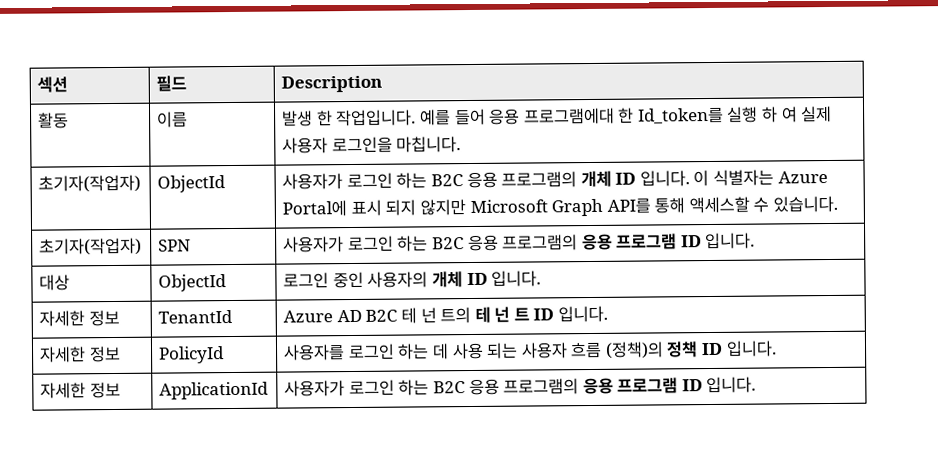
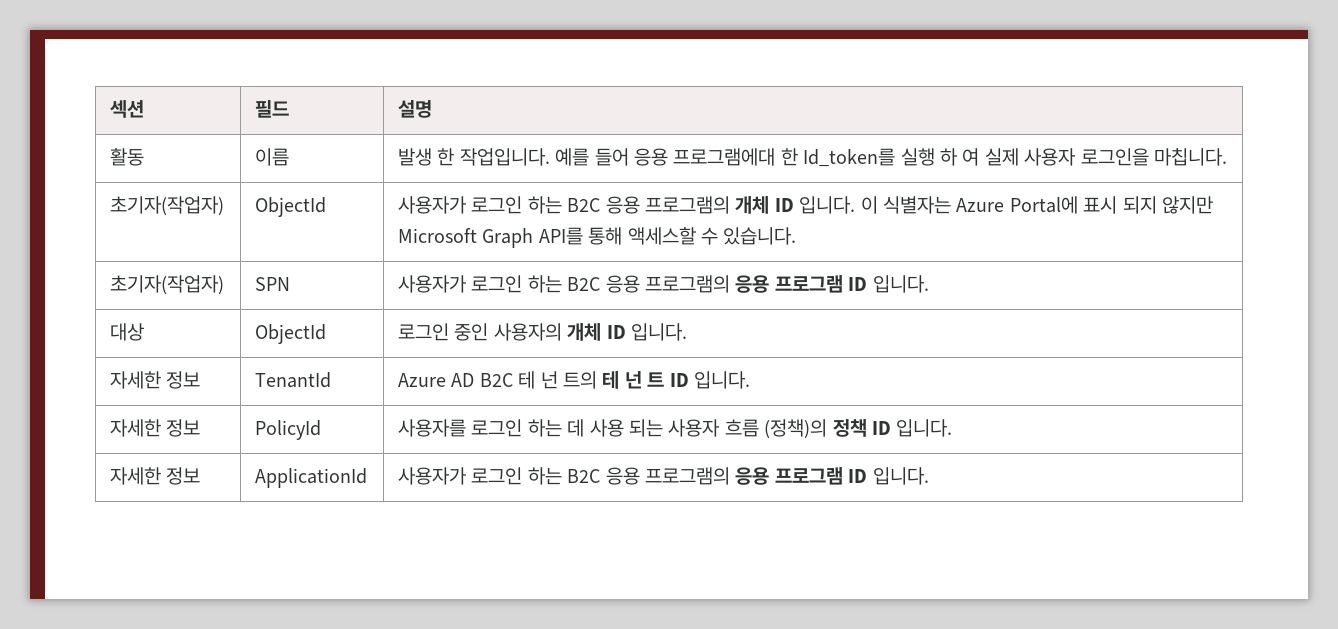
[281,75,383,93] Description -> [398,100,433,118] 설명

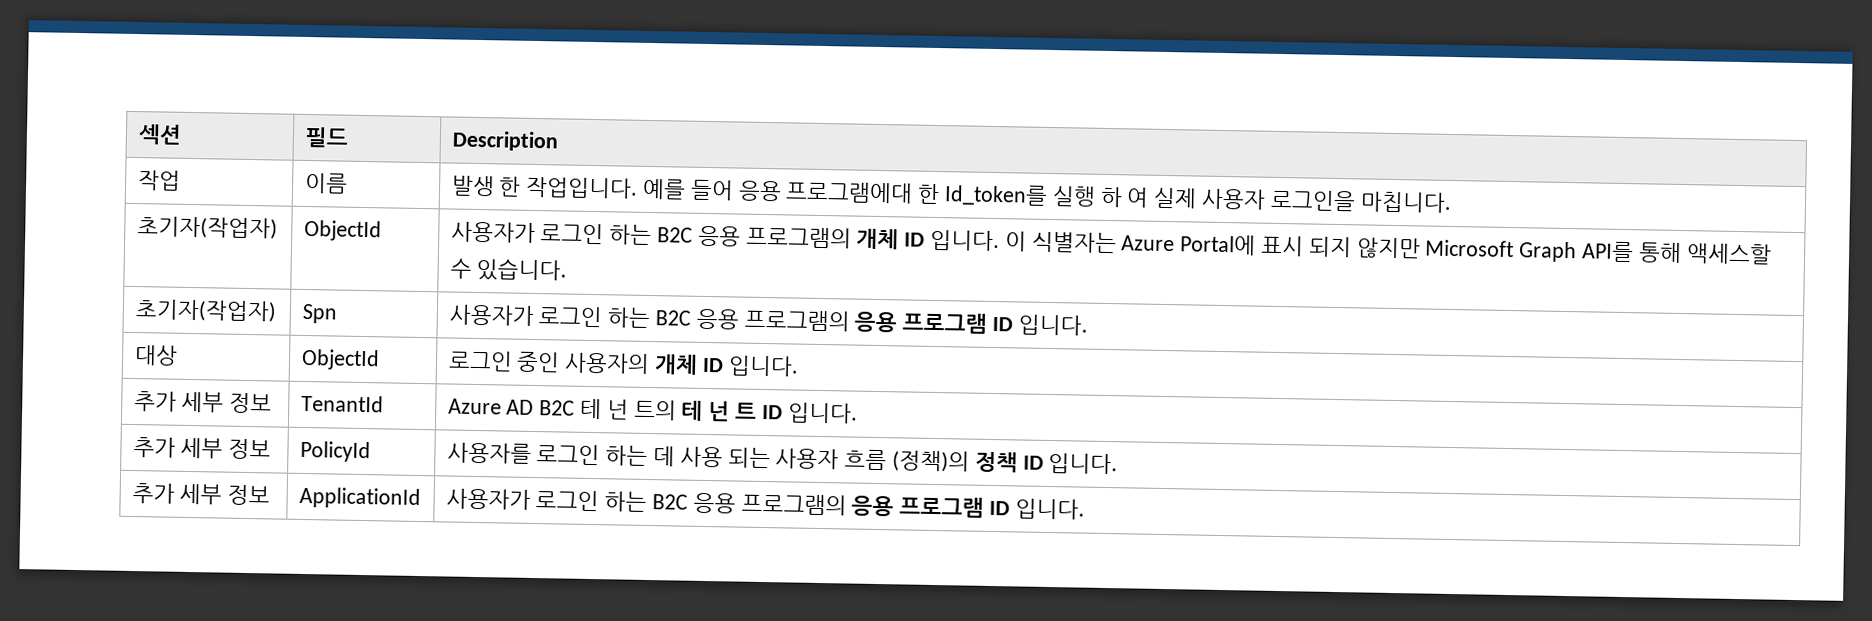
[398,100,433,118] [110,148,145,166] 설명 // 활동 -> [451,130,559,152] [136,170,181,191] Description // 작업
[255,277,291,291] SPN -> [301,303,338,324] Spn
[110,371,162,389] 자세한 -> [133,391,225,413] 추가 세부
[110,419,162,437] 자세한 -> [132,436,224,459] 추가 세부
[110,467,162,485] 자세한 -> [131,482,223,505] 추가 세부

